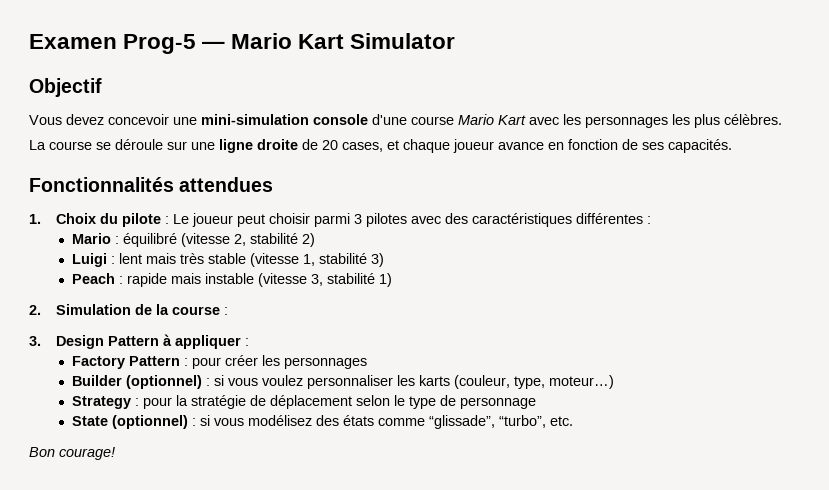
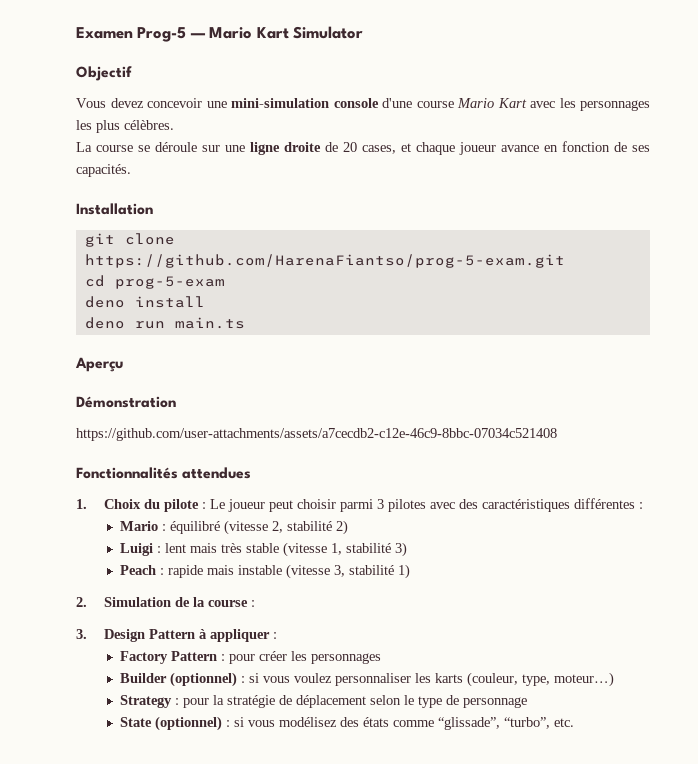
(732, 146) none -> [76,203,153,215] [84,233,175,247] [84,254,565,268] [84,275,225,289] [84,296,205,308] [84,317,245,329] [75,357,123,372] [76,396,176,408] [76,428,557,441] // Installation // git clone https://github.com/HarenaFiantso/prog-5-exam.git // cd prog-5-exam // deno install // deno run main.ts // Aperçu // Démonstration // https://github.com/user-attachments/assets/a7cecdb2-c12e-46c9-8bbc-07034c521408
[29,447,115,460] // Bon courage! -> (574, 722) none

